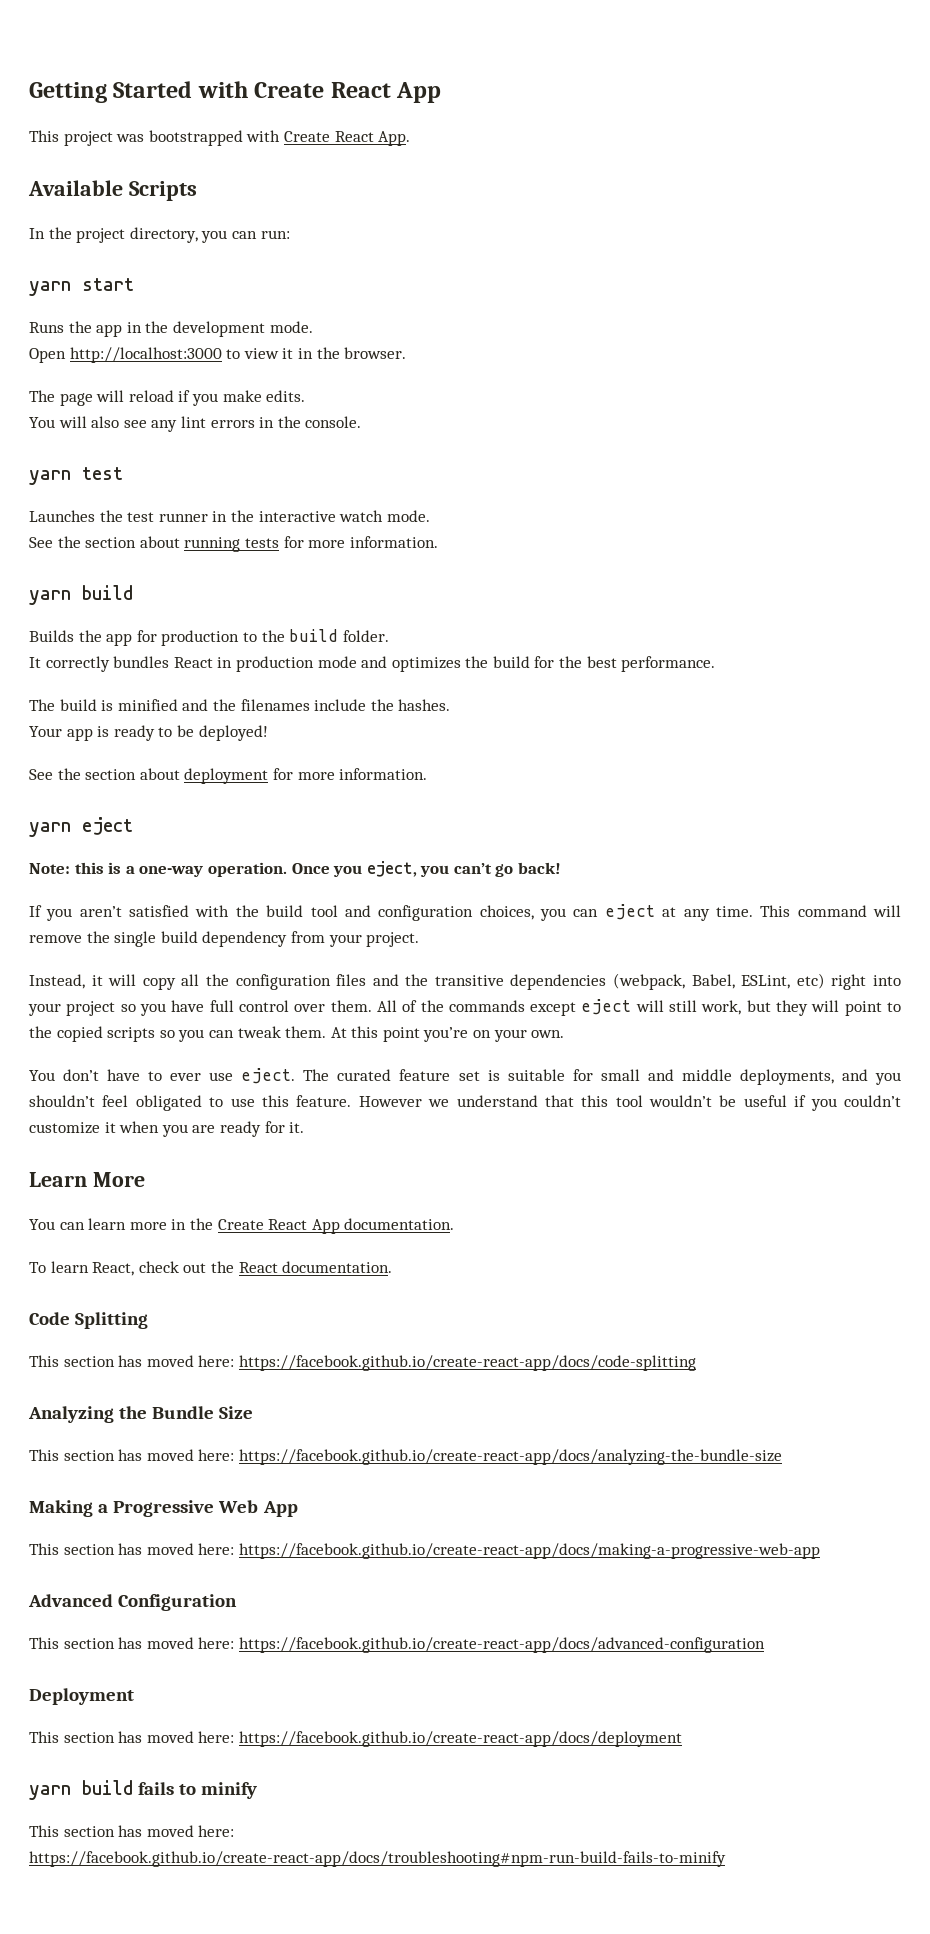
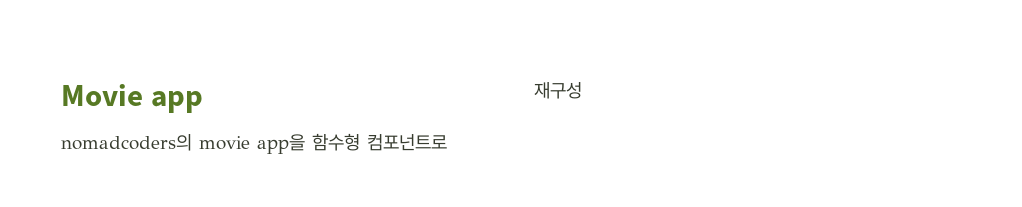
[29,81,442,103] [29,130,411,146] [28,180,197,201] [29,227,290,243] [29,278,134,296] [29,321,313,337] [29,347,407,363] [29,390,306,406] [29,416,362,432] [29,467,123,485] [29,510,430,522] [29,536,438,552] [29,585,133,605] [29,629,389,646] [29,656,716,672] [29,699,451,711] [29,725,268,741] [29,768,428,784] [29,817,133,837] [29,861,562,877] [29,904,901,921] [29,931,420,947] [29,973,901,990] [28,999,902,1016] [29,1026,565,1042] [29,1068,902,1085] [29,1095,902,1111] [29,1121,305,1137] [29,1172,145,1187] [29,1218,455,1234] [29,1261,393,1276] [29,1312,149,1329] [29,1355,696,1371] [28,1406,254,1423] [29,1449,782,1465] [29,1500,298,1517] [29,1543,820,1559] [28,1594,238,1611] [29,1637,765,1653] [29,1688,134,1705] [29,1731,682,1747] [29,1780,258,1800] [29,1825,235,1837] [29,1851,726,1867] Getting Started with Create React App // This project was bootstrapped with Create React App. // Available Scripts // In the project directory, you can run: // yarn start // Runs the app in the development mode. // Open http://localhost:3000 to view it in the browser. // The page will reload if you make edits. // You will also see any lint errors in the console. // yarn test // Launches the test runner in the interactive watch mode. // See the section about running tests for more information. // yarn build // Builds the app for production to the build folder. // It correctly bundles React in production mode and optimizes the build for the best performance. // The build is minified and the filenames include the hashes. // Your app is ready to be deployed! // See the section about deployment for more information. // yarn eject // Note: this is a one-way operation. Once you eject, you can’t go back! // If you aren’t satisfied with the build tool and configuration choices, you can eject at any time. This command will remove the single build dependency from your project. // Instead, it will copy all the configuration files and the transitive dependencies (webpack, Babel, ESLint, etc) right into your project so you have full control over them. All of the commands except eject will still work, but they will point to the copied scripts so you can tweak them. At this point you’re on your own. // You don’t have to ever use eject. The curated feature set is suitable for small and middle deployments, and you shouldn’t feel obligated to use this feature. However we understand that this tool wouldn’t be useful if you couldn’t customize it when you are ready for it. // Learn More // You can learn more in the Create React App documentation. // To learn React, check out the React documentation. // Code Splitting // This section has moved here: https://facebook.github.io/create-react-app/docs/code-splitting // Analyzing the Bundle Size // This section has moved here: https://facebook.github.io/create-react-app/docs/analyzing-the-bundle-size // Making a Progressive Web App // This section has moved here: https://facebook.github.io/create-react-app/docs/making-a-progressive-web-app // Advanced Configuration // This section has moved here: https://facebook.github.io/create-react-app/docs/advanced-configuration // Deployment // This section has moved here: https://facebook.github.io/create-react-app/docs/deployment // yarn build fails to minify // This section has moved here: https://facebook.github.io/create-react-app/docs/troubleshooting#npm-run-build-fails-to-minify -> [61,84,204,113] [61,133,447,154] [534,82,582,99] Movie app // nomadcoders의 movie app을 함수형 컴포넌트로 재구성

